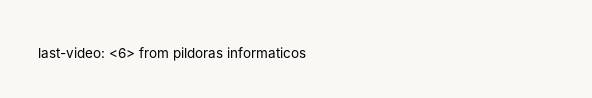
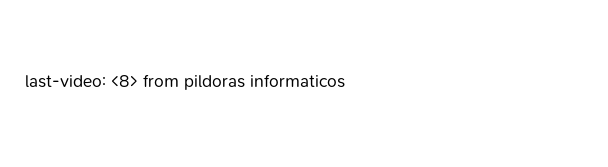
[109,48,135,58] <6> -> [111,75,138,87] <8>

